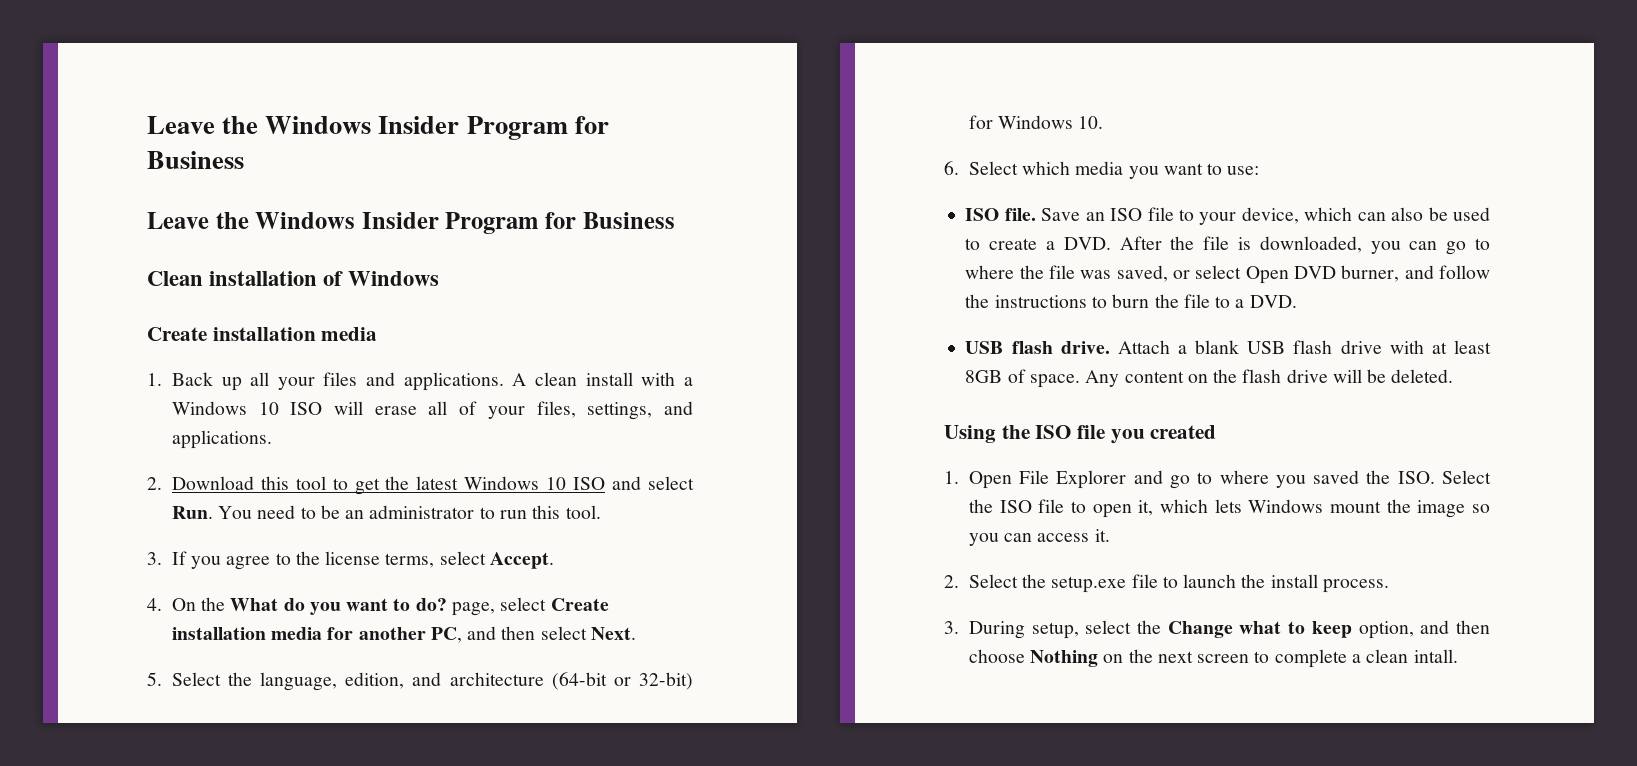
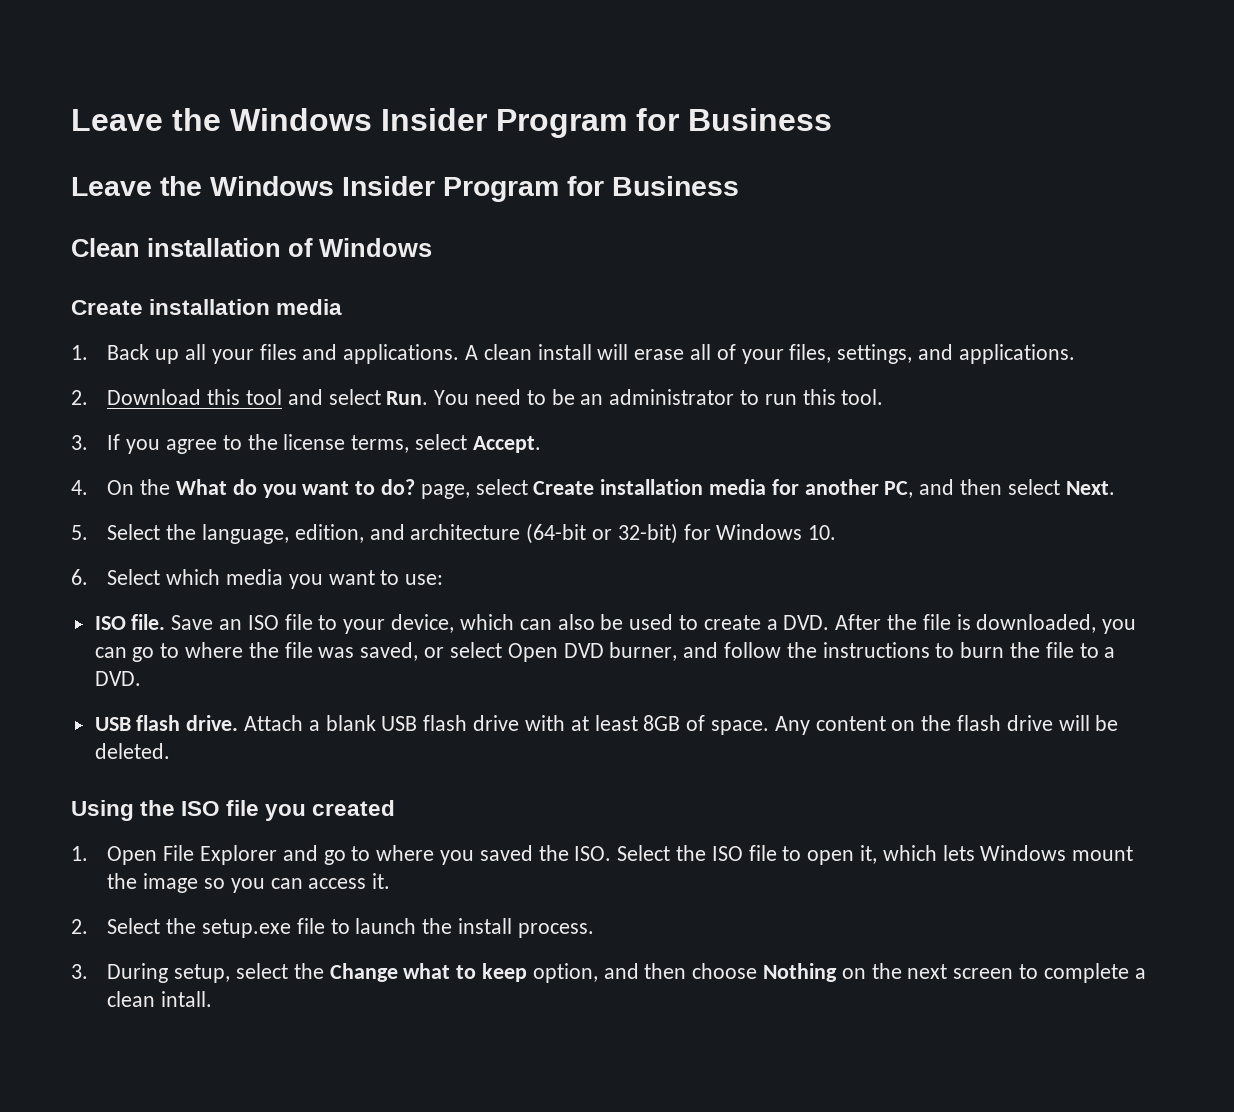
[641,372,693,386] [171,401,323,415] with a Windows 10 ISO -> (592, 352) none
[332,476,606,495] to get the latest Windows 10 ISO -> (282, 397) none

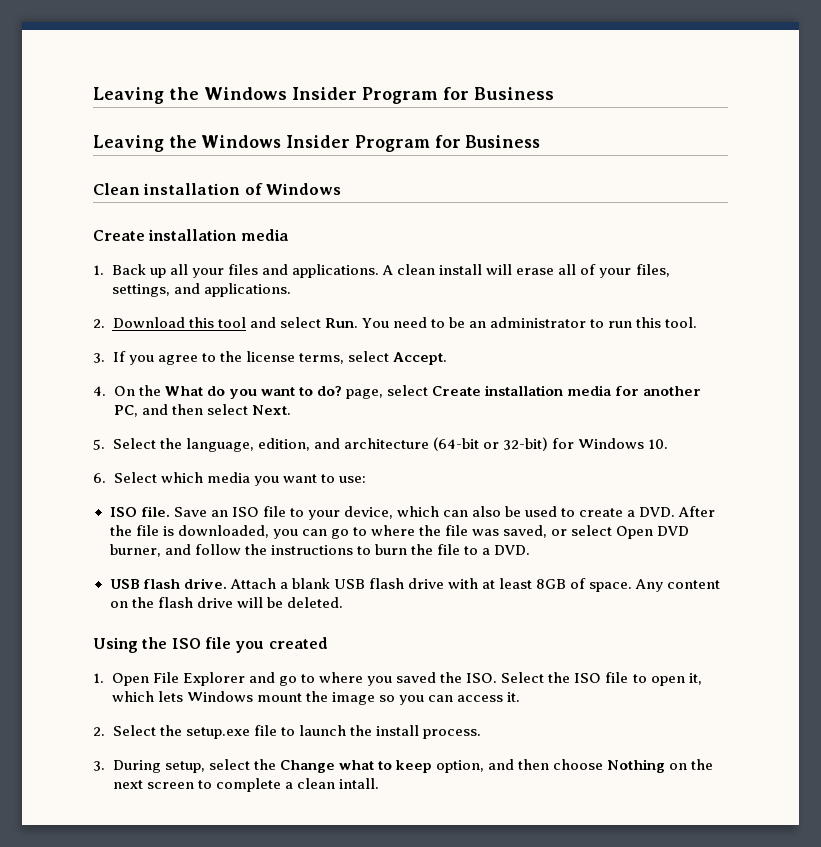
[71,108,832,138] [71,177,152,196] Leave the Windows Insider Program for Business // Leave -> [93,87,554,104] [93,135,164,152] Leaving the Windows Insider Program for Business // Leaving

